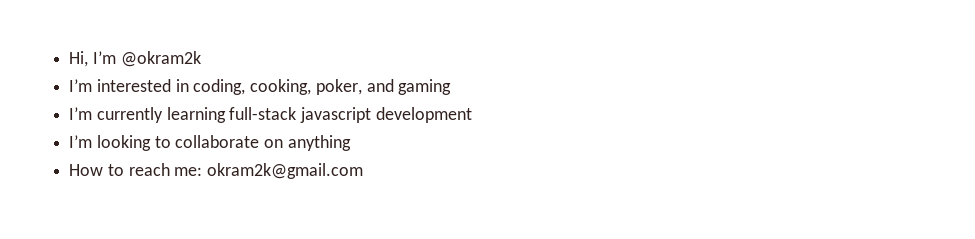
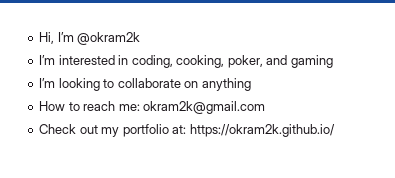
[69,107,472,123] // I’m currently learning full-stack javascript development -> (333, 61) none
(364, 171) none -> [39,124,335,137] // Check out my portfolio at: https://okram2k.github.io/

